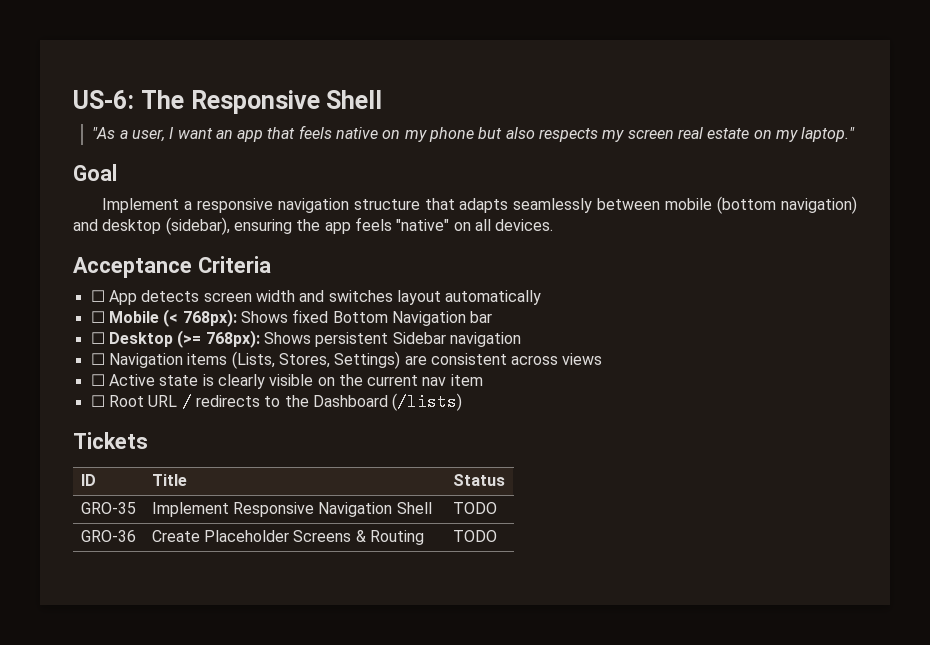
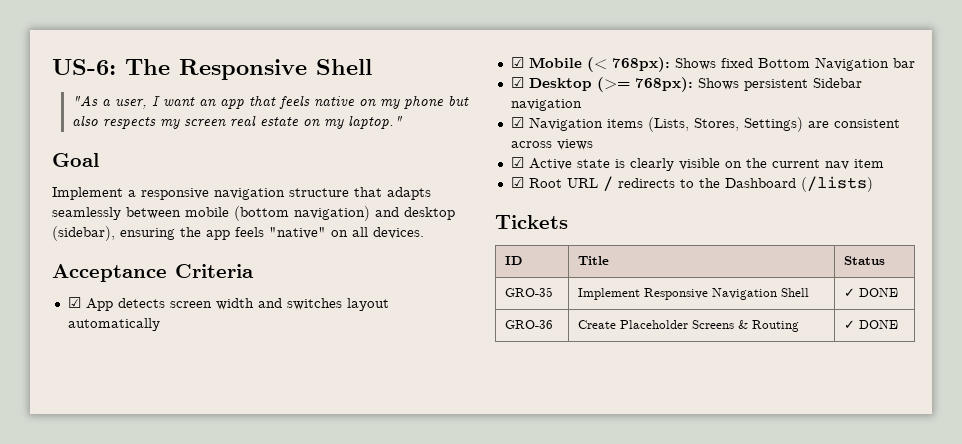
[90,290,105,302] ☐ -> [67,297,81,308] ☑
[90,311,105,323] ☐ -> [510,57,524,68] ☑
[90,332,105,344] ☐ -> [510,77,524,88] ☑
[90,353,105,365] ☐ -> [510,117,524,128] ☑
[90,374,105,386] ☐ -> [510,157,524,168] ☑
[90,395,105,407] ☐ -> [510,177,524,188] ☑
[452,502,497,514] TODO -> [844,288,899,297] ✓ DONE
[452,530,497,542] TODO -> [844,320,899,329] ✓ DONE

